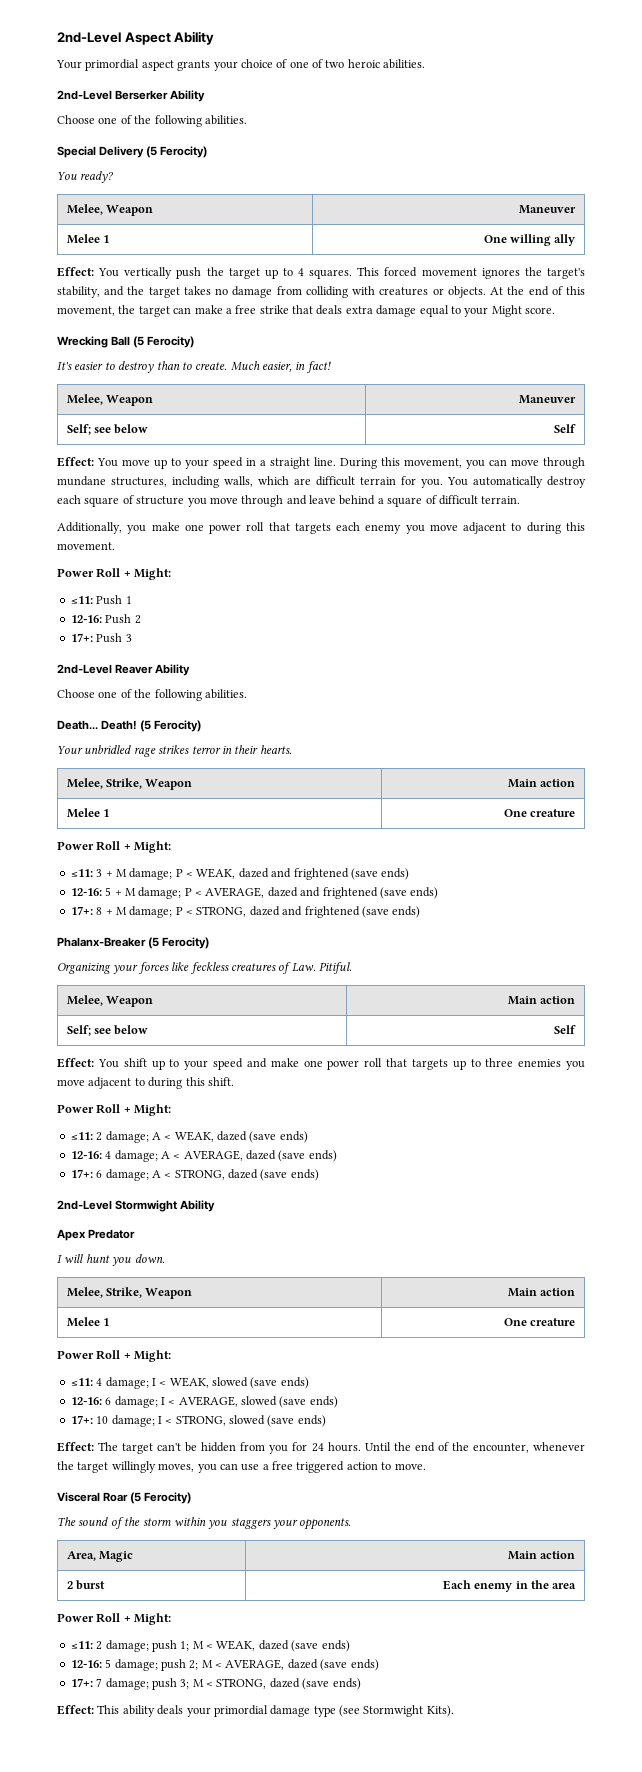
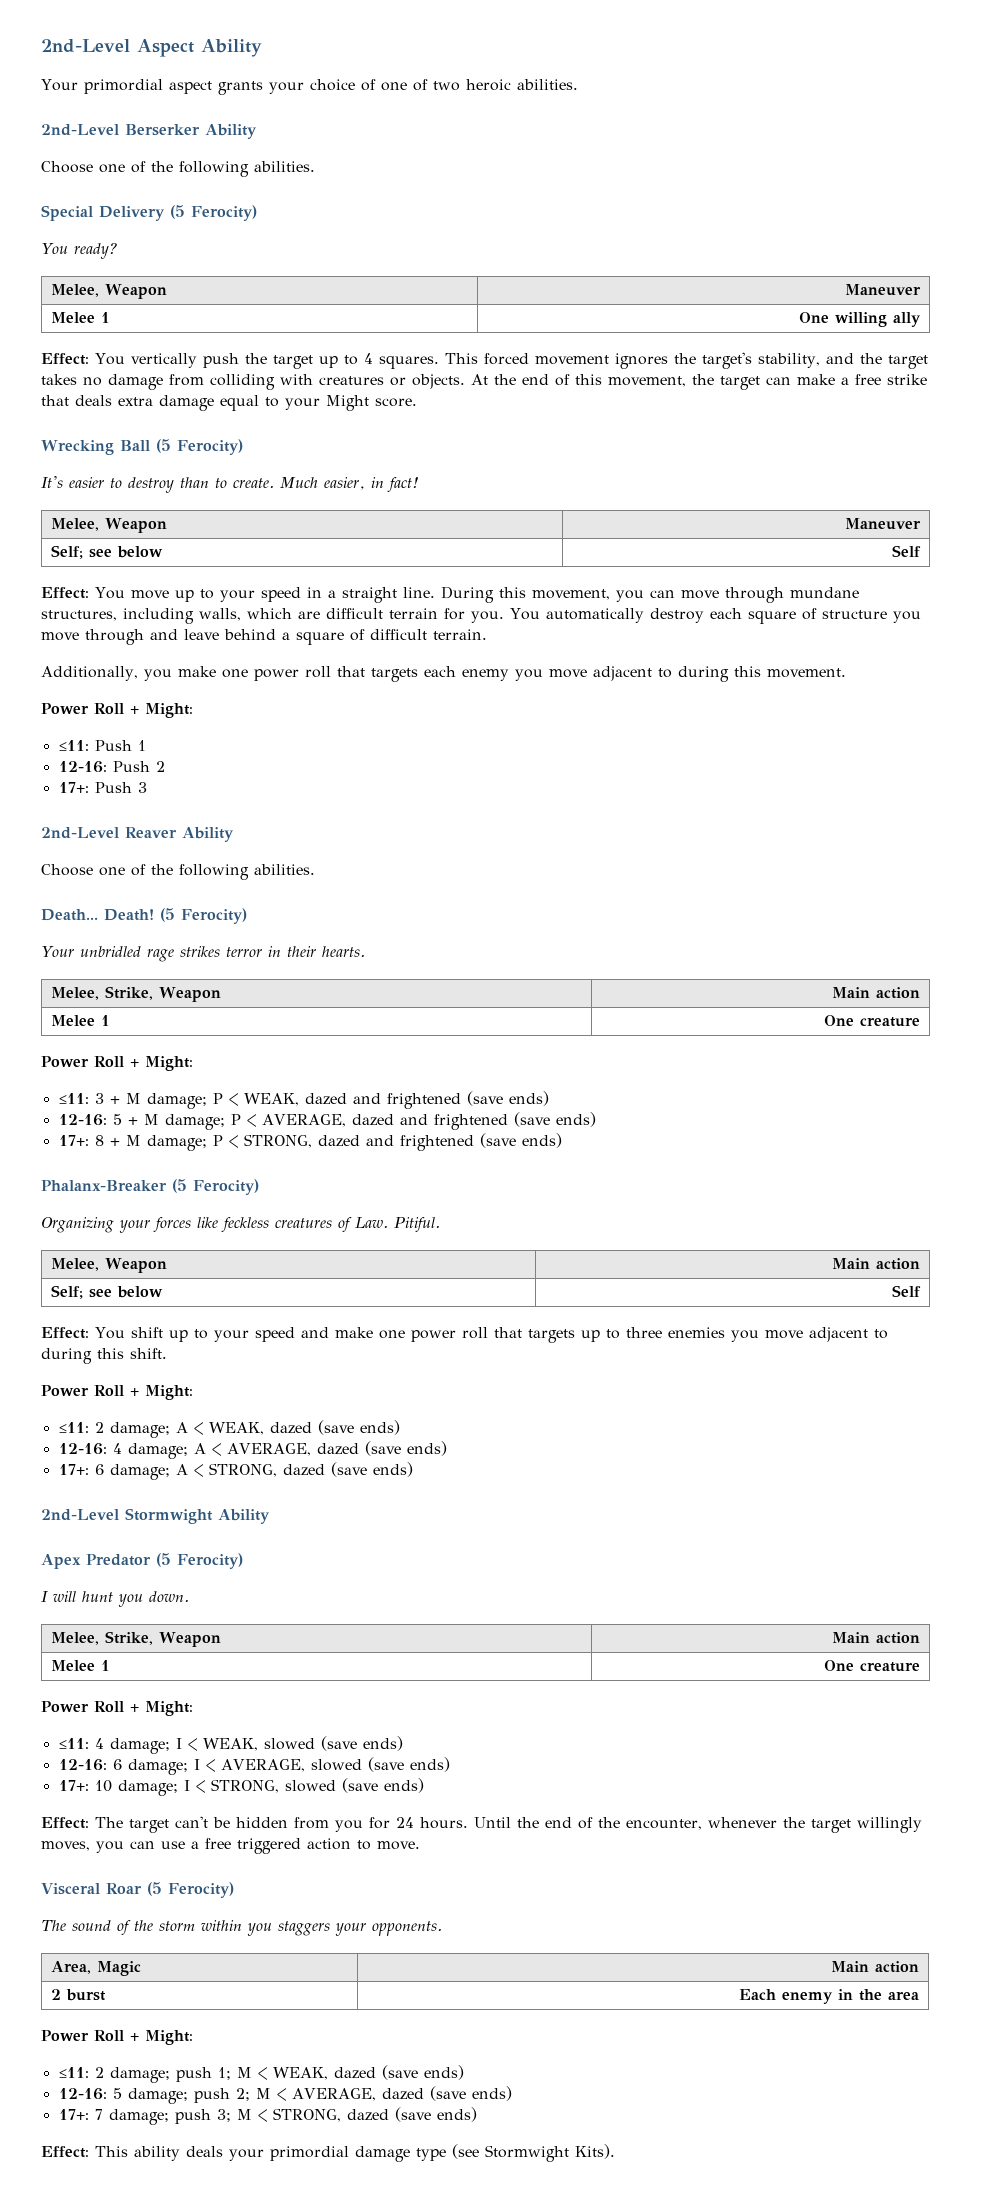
(136, 1234) none -> [156,1553,243,1569] (5 Ferocity)

